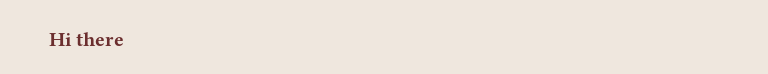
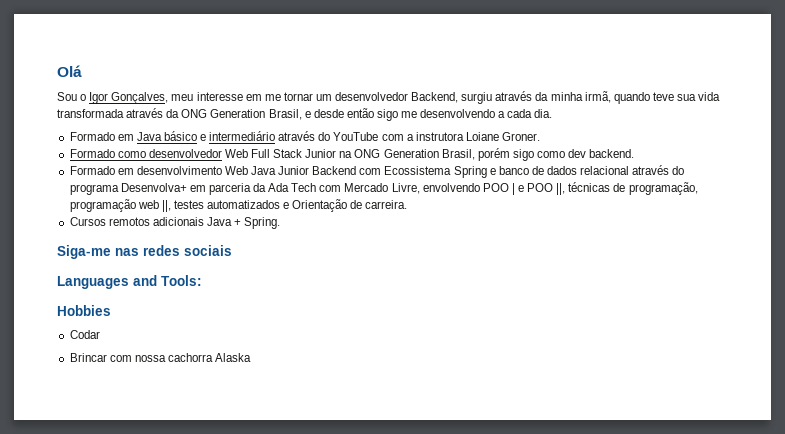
[49,32,125,46] Hi there -> [57,65,82,77] [57,91,721,104] [57,108,553,121] [69,131,541,141] [69,148,635,161] [69,165,685,178] [69,182,698,195] [69,199,408,212] [69,217,281,229] [57,245,232,259] [57,275,202,289] [57,305,111,316] [69,330,100,339] [69,353,252,362] Olá // Sou o Igor Gonçalves, meu interesse em me tornar um desenvolvedor Backend, surgiu através da minha irmã, quando teve sua vida transformada através da ONG Generation Brasil, e desde então sigo me desenvolvendo a cada dia. // Formado em Java básico e intermediário através do YouTube com a instrutora Loiane Groner. // Formado como desenvolvedor Web Full Stack Junior na ONG Generation Brasil, porém sigo como dev backend. // Formado em desenvolvimento Web Java Junior Backend com Ecossistema Spring e banco de dados relacional através do programa Desenvolva+ em parceria da Ada Tech com Mercado Livre, envolvendo POO | e POO ||, técnicas de programação, programação web ||, testes automatizados e Orientação de carreira. // Cursos remotos adicionais Java + Spring. // Siga-me nas redes sociais // Languages and Tools: // Hobbies // Codar // Brincar com nossa cachorra Alaska

